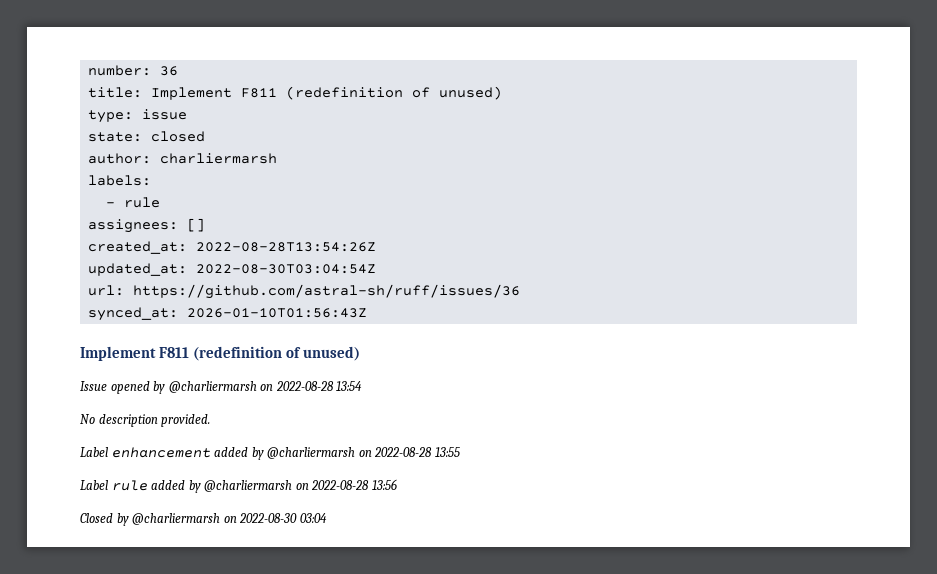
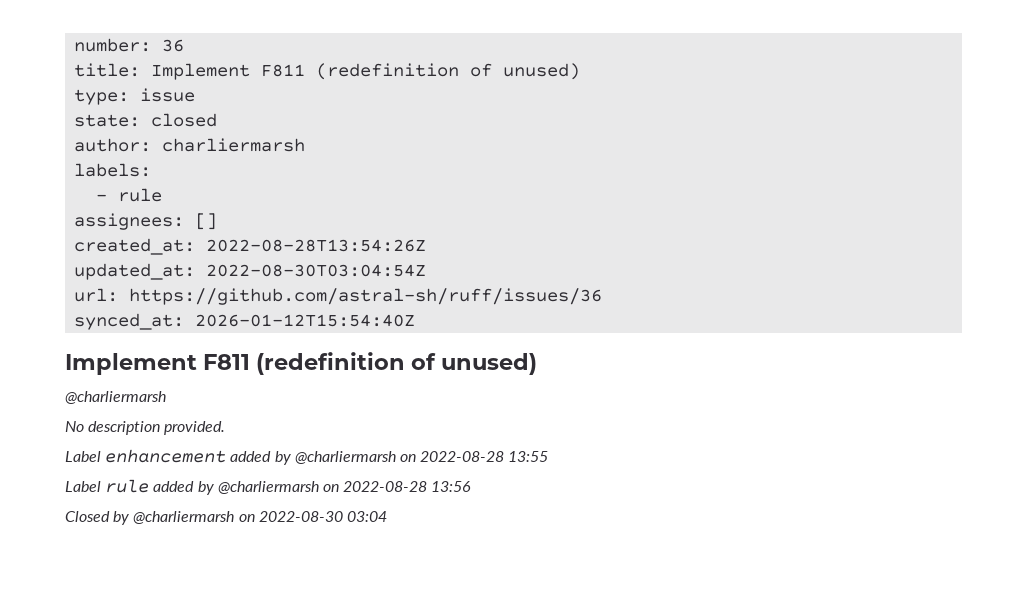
[186,308,367,318] [80,346,361,361] [80,381,363,394] 2026-01-10T01:56:43Z // Implement F811 (redefinition of unused) // Issue opened by @charliermarsh on 2022-08-28 13:54 -> [195,314,416,327] [65,352,538,375] [65,391,166,404] 2026-01-12T15:54:40Z // Implement F811 (redefinition of unused) // @charliermarsh

